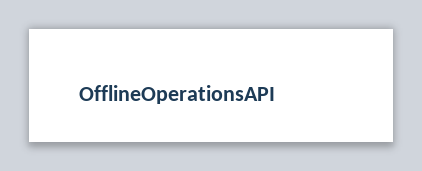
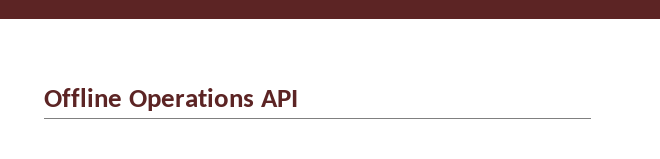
[79,85,275,104] OfflineOperationsAPI -> [44,88,299,111] Offline Operations API

